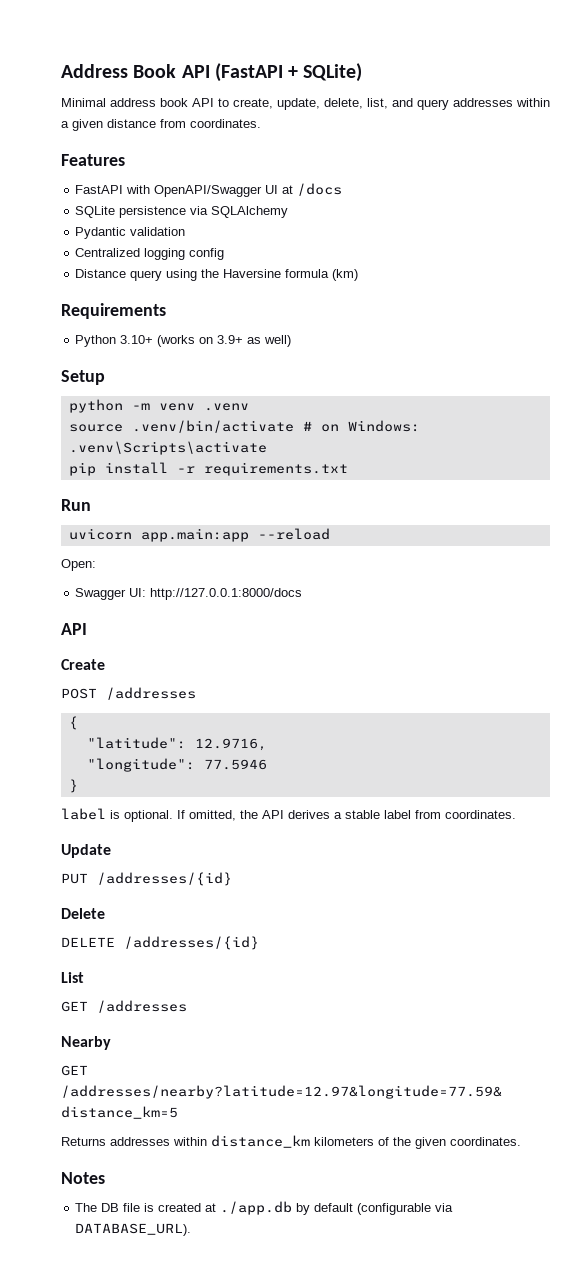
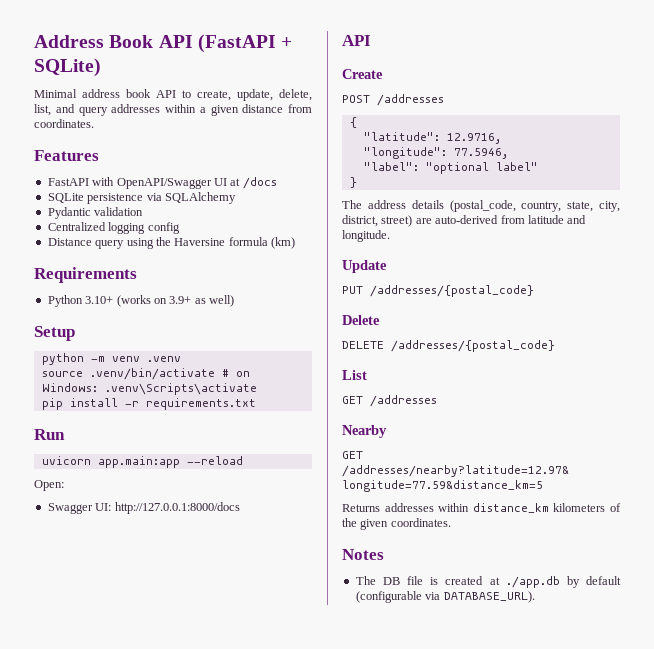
[203,759,267,770] [68,779,78,793] [61,808,516,822] 77.5946 // } // label is optional. If omitted, the API derives a stable label from coordinates. -> [453,148,508,159] [363,162,538,174] [349,177,357,188] [342,200,620,212] [342,215,587,227] [342,230,390,242] 77.5946, // "label": "optional label" // } // The address details (postal_code, country, state, city, district, street) are auto-derived from latitude and longitude.
[97,872,232,886] /addresses/{id} -> [370,285,534,297] /addresses/{postal_code}
[124,936,259,950] /addresses/{id} -> [391,340,555,352] /addresses/{postal_code}

